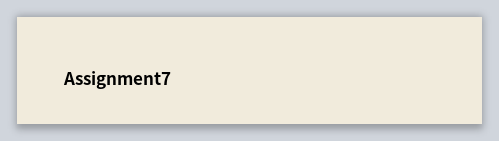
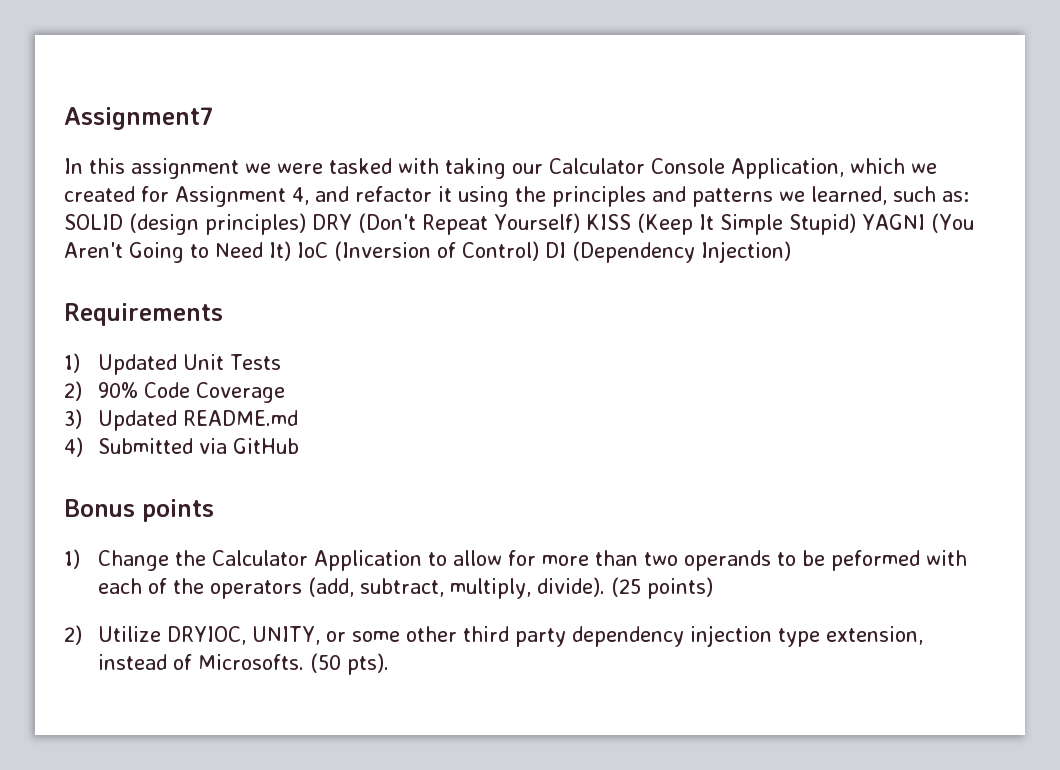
(171, 80) none -> [64,158,937,179] [64,186,969,207] [64,213,974,235] [64,241,791,263] [64,303,223,326] [64,353,282,375] [64,381,285,403] [64,409,298,431] [64,437,299,457] [64,499,214,522] [64,549,967,571] [97,577,713,599] [64,625,923,647] [97,653,389,675] // In this assignment we were tasked with taking our Calculator Console Application, which we created for Assignment 4, and refactor it using the principles and patterns we learned, such as: SOLID (design principles) DRY (Don't Repeat Yourself) KISS (Keep It Simple Stupid) YAGNI (You Aren't Going to Need It) IoC (Inversion of Control) DI (Dependency Injection) // Requirements // 1) Updated Unit Tests // 2) 90% Code Coverage // 3) Updated README.md // 4) Submitted via GitHub // Bonus points // 1) Change the Calculator Application to allow for more than two operands to be peformed with each of the operators (add, subtract, multiply, divide). (25 points) // 2) Utilize DRYIOC, UNITY, or some other third party dependency injection type extension, instead of Microsofts. (50 pts).

